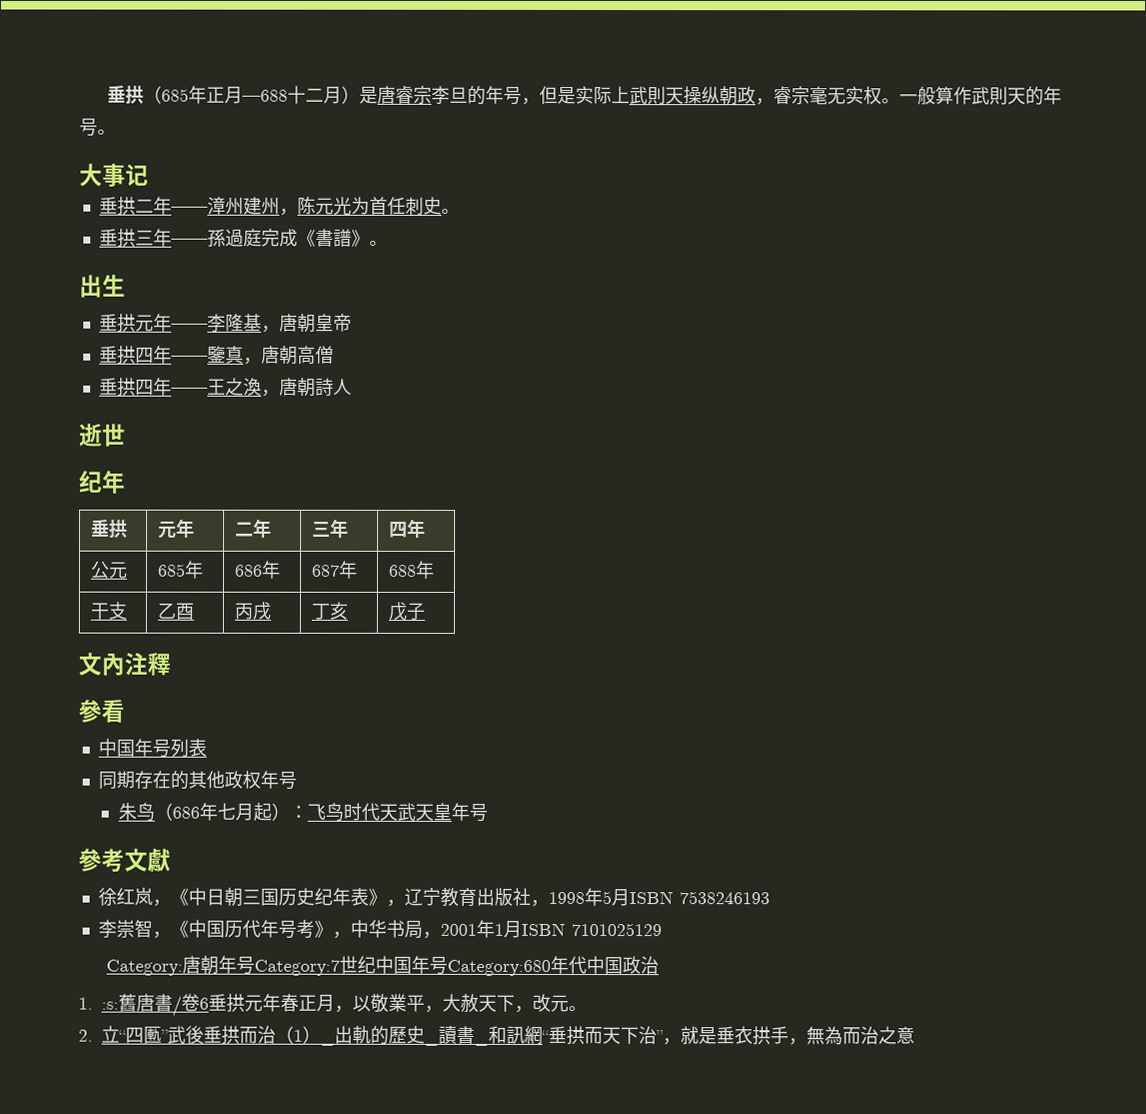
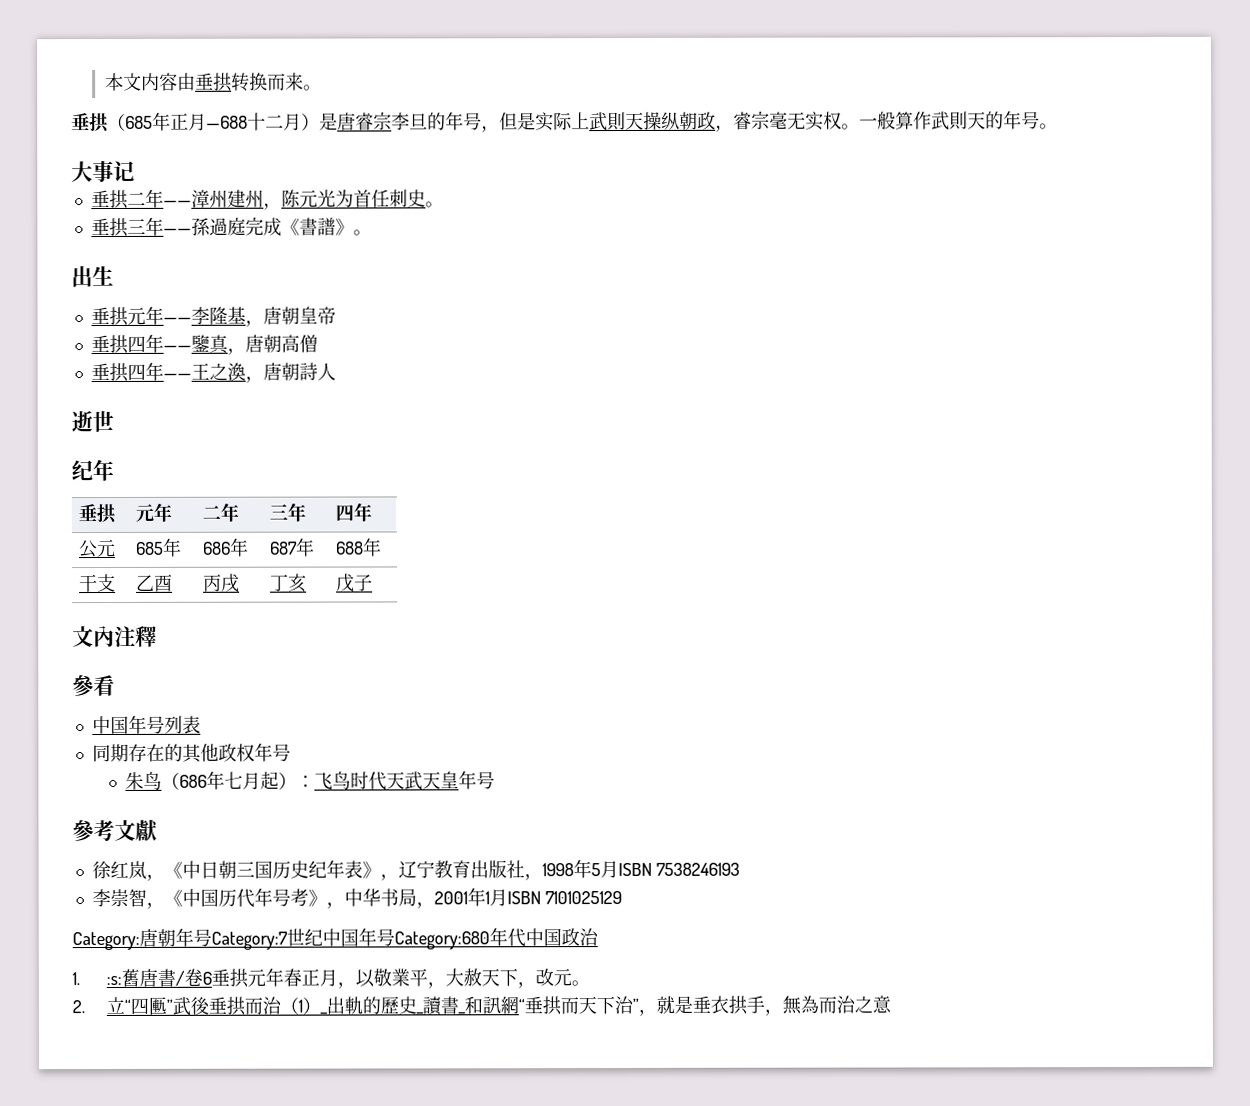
(107, 94) none -> [104,72,322,92] 本文内容由垂拱转换而来。 //

